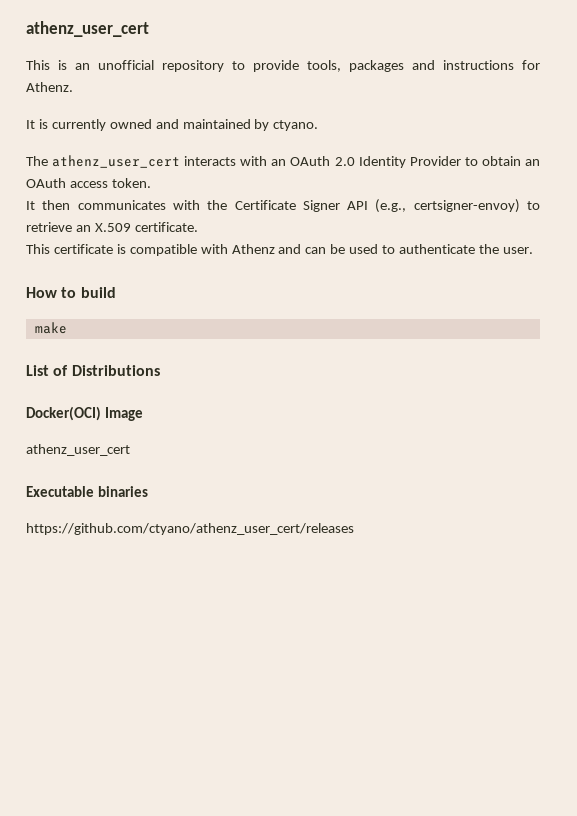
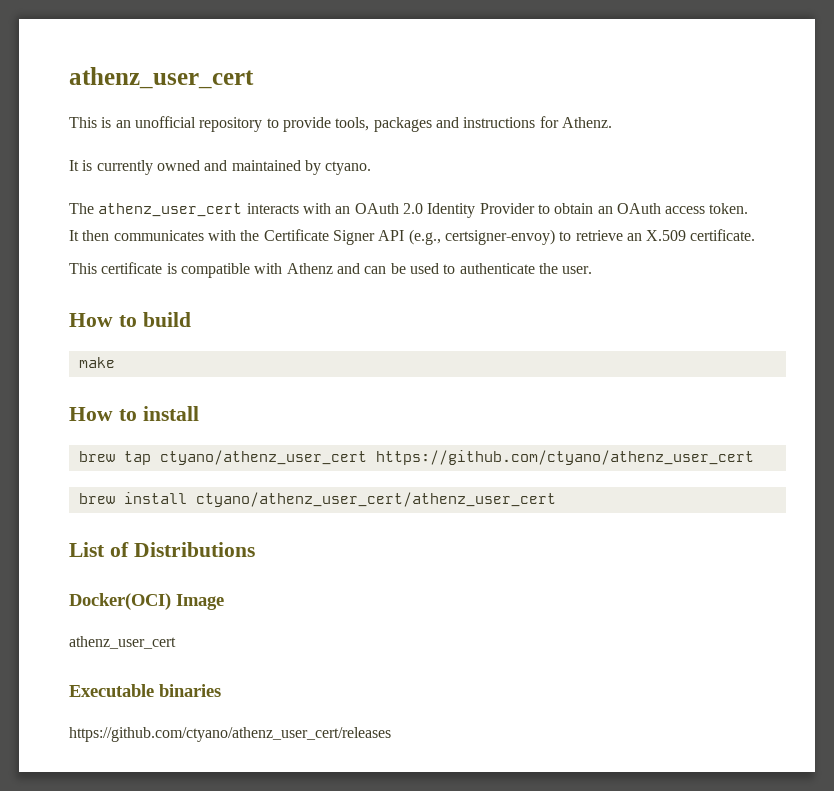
(67, 328) none -> [69,406,199,421] [78,450,754,465] [78,492,556,507] // How to install // brew tap ctyano/athenz_user_cert https://github.com/ctyano/athenz_user_cert // brew install ctyano/athenz_user_cert/athenz_user_cert

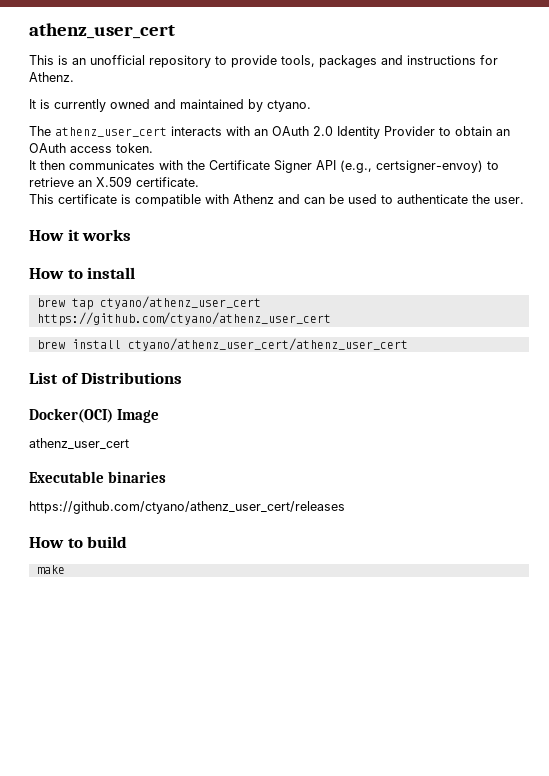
[118,312,191,327] [78,357,115,368] to build // make -> [67,229,132,241] it works
(391, 734) none -> [29,536,128,548] [36,565,65,574] // How to build // make

